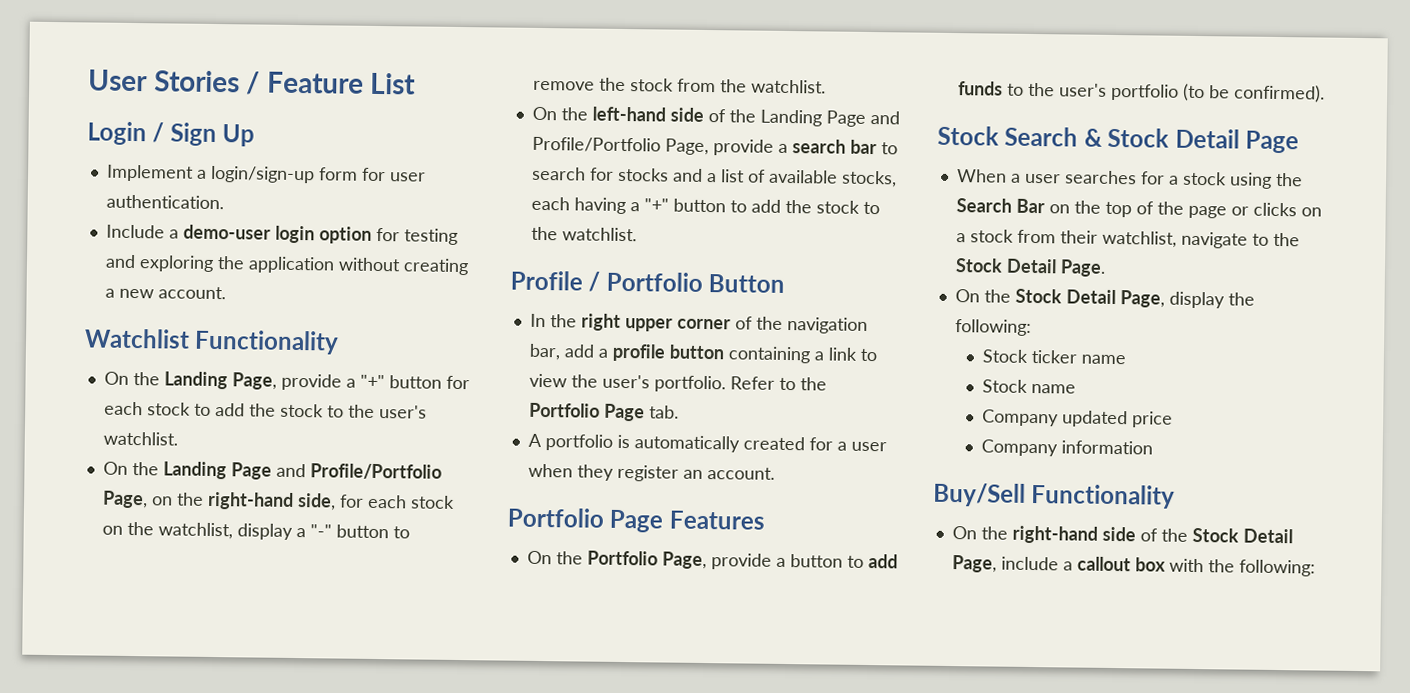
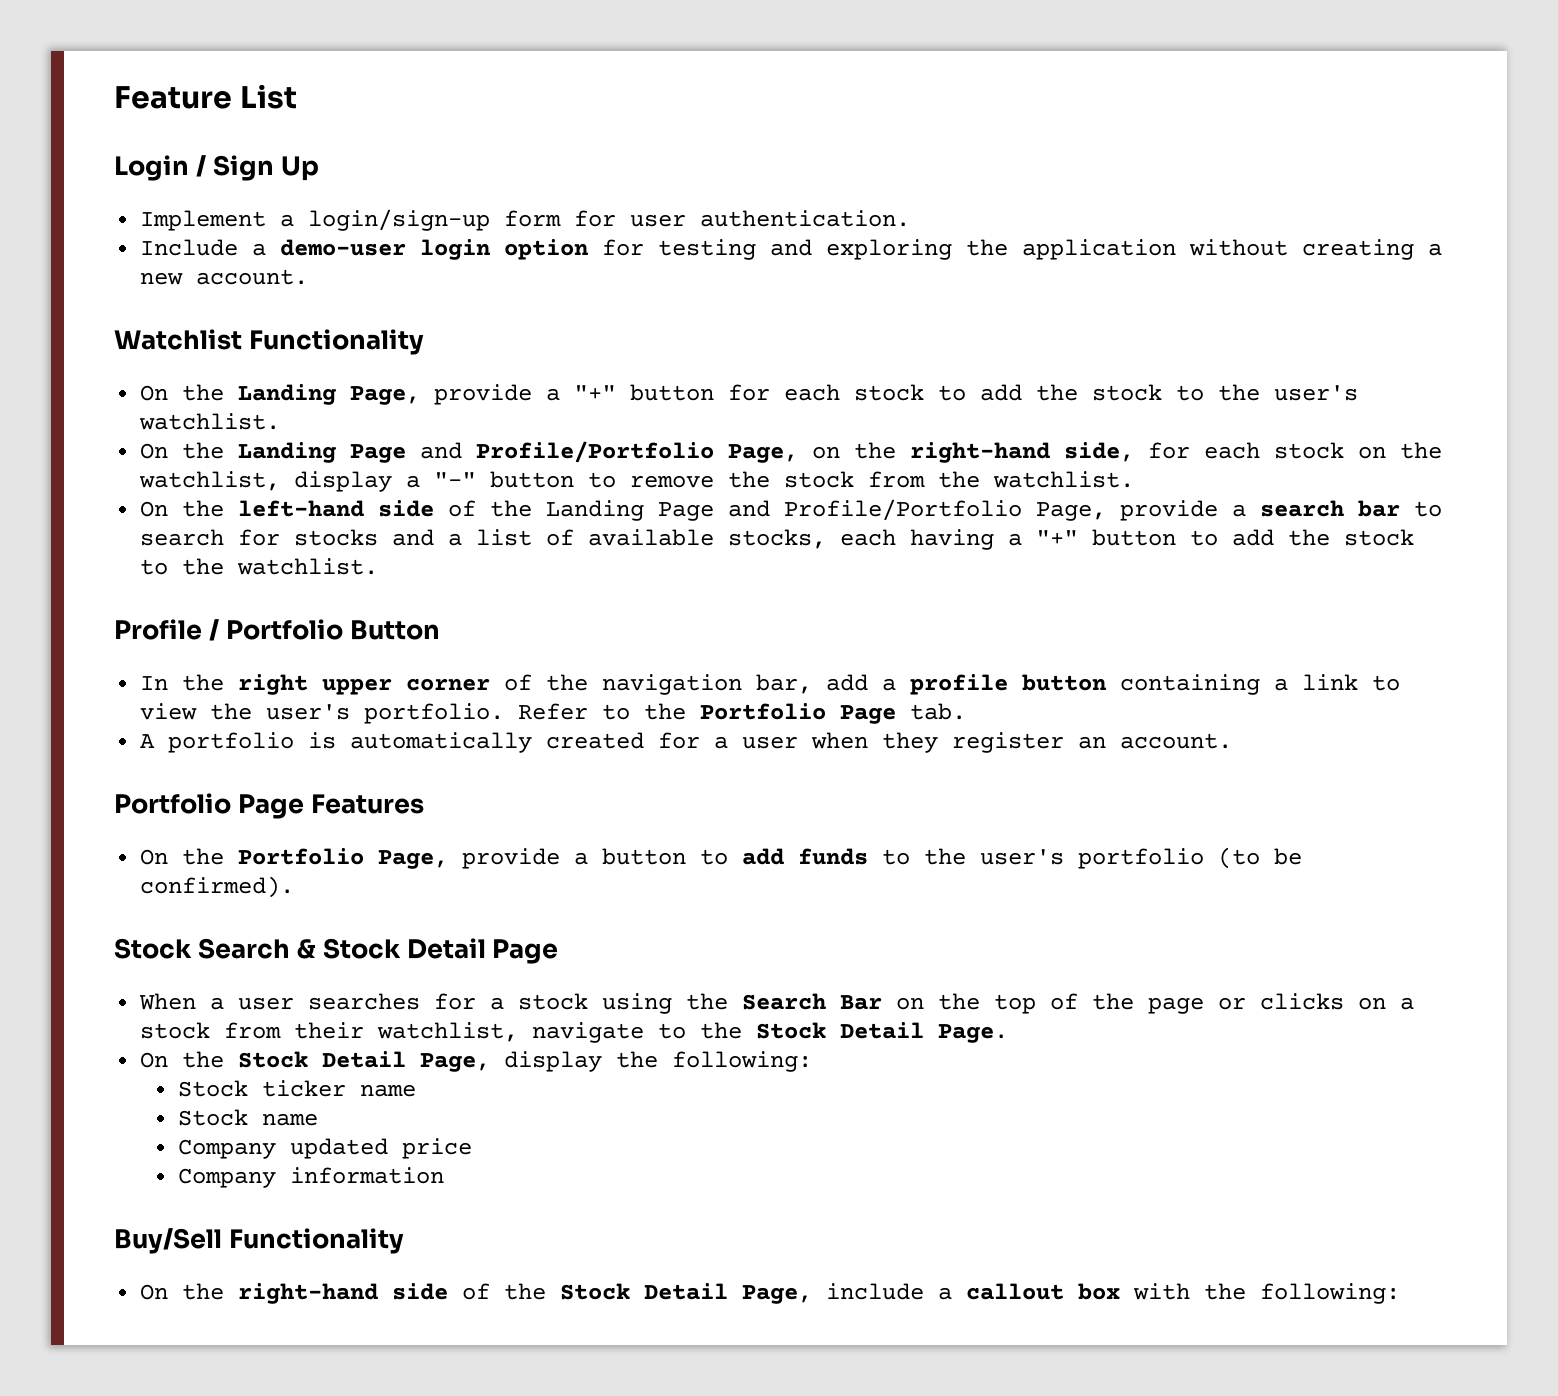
[88,69,261,95] User Stories / -> (114, 97) none

